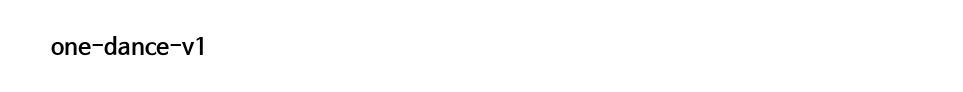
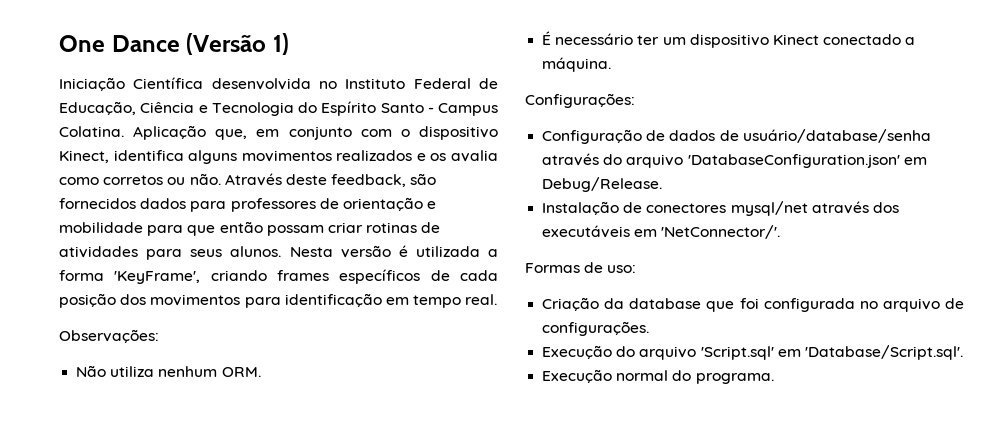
[51,36,207,56] one-dance-v1 -> [59,33,289,55] [59,77,498,91] [59,101,498,116] [59,125,499,140] [59,150,498,164] [59,173,437,187] [59,197,437,212] [59,221,441,236] [59,245,498,260] [59,269,498,284] [59,293,498,308] [59,329,159,343] [76,365,261,377] [542,31,916,48] [542,57,612,72] [525,93,635,108] [542,129,931,144] [542,153,927,168] [542,177,663,192] [542,201,899,216] [542,225,781,239] [525,262,637,273] [542,297,964,312] [542,321,650,336] [542,345,963,360] [542,369,774,384] One Dance (Versão 1) // Iniciação Científica desenvolvida no Instituto Federal de Educação, Ciência e Tecnologia do Espírito Santo - Campus Colatina. Aplicação que, em conjunto com o dispositivo Kinect, identifica alguns movimentos realizados e os avalia como corretos ou não. Através deste feedback, são fornecidos dados para professores de orientação e mobilidade para que então possam criar rotinas de atividades para seus alunos. Nesta versão é utilizada a forma 'KeyFrame', criando frames específicos de cada posição dos movimentos para identificação em tempo real. // Observações: // Não utiliza nenhum ORM. // É necessário ter um dispositivo Kinect conectado a máquina. // Configurações: // Configuração de dados de usuário/database/senha através do arquivo 'DatabaseConfiguration.json' em Debug/Release. // Instalação de conectores mysql/net através dos executáveis em 'NetConnector/'. // Formas de uso: // Criação da database que foi configurada no arquivo de configurações. // Execução do arquivo 'Script.sql' em 'Database/Script.sql'. // Execução normal do programa.

